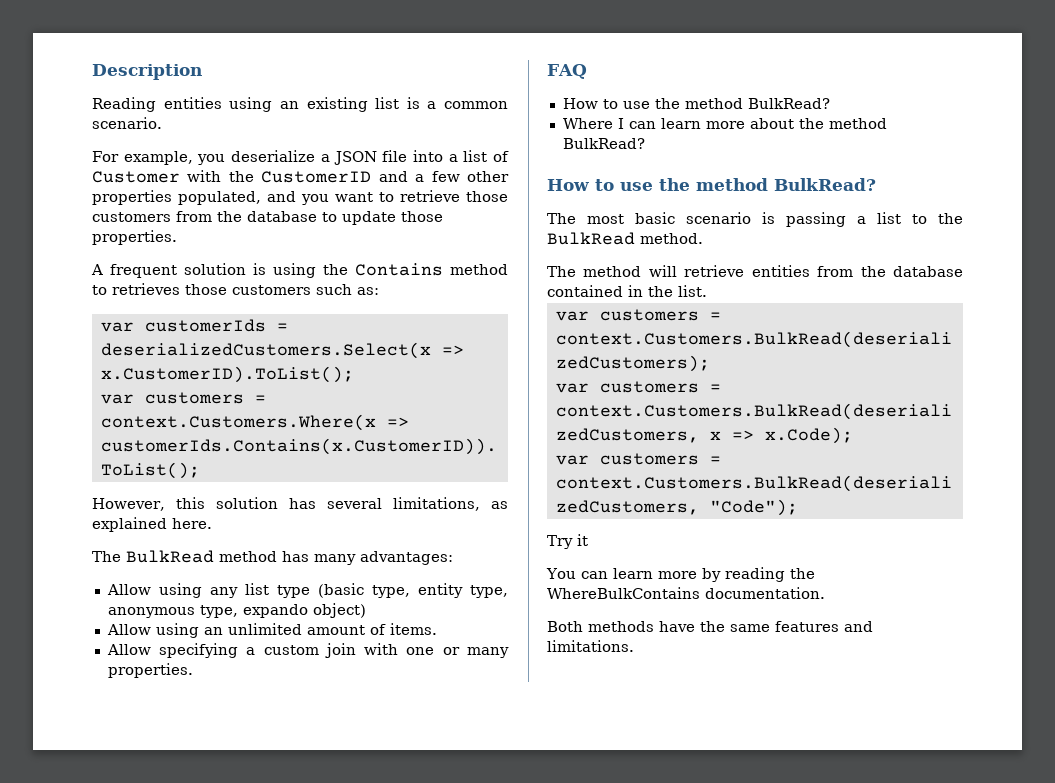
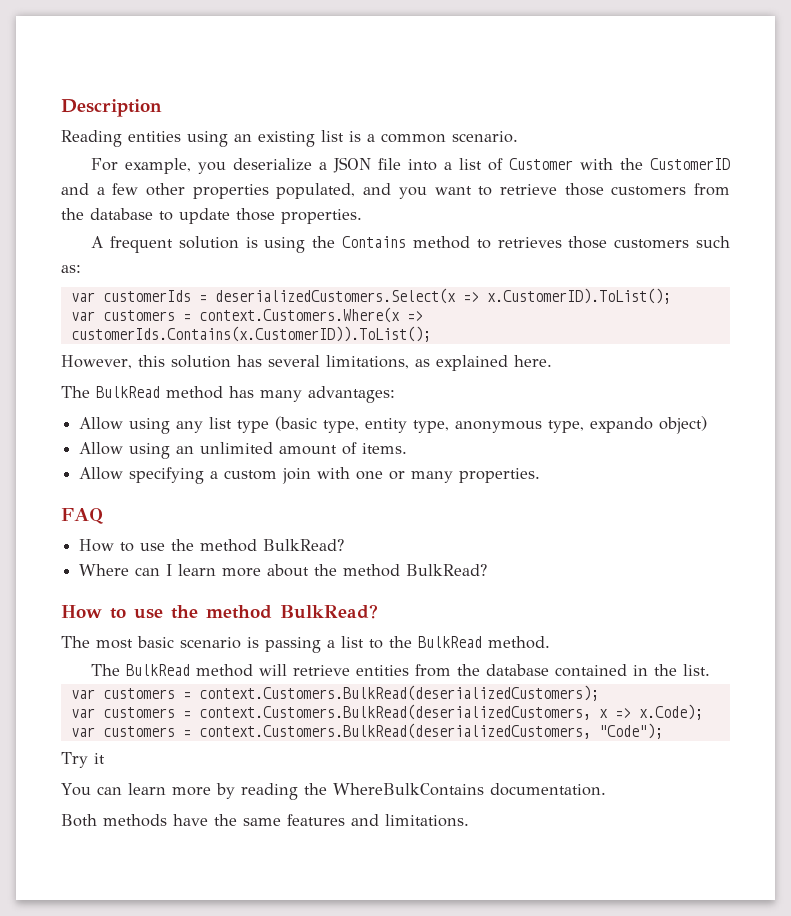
[617,118,656,129] I can -> [135,564,173,576] can I
(576, 271) none -> [126,664,191,676] BulkRead

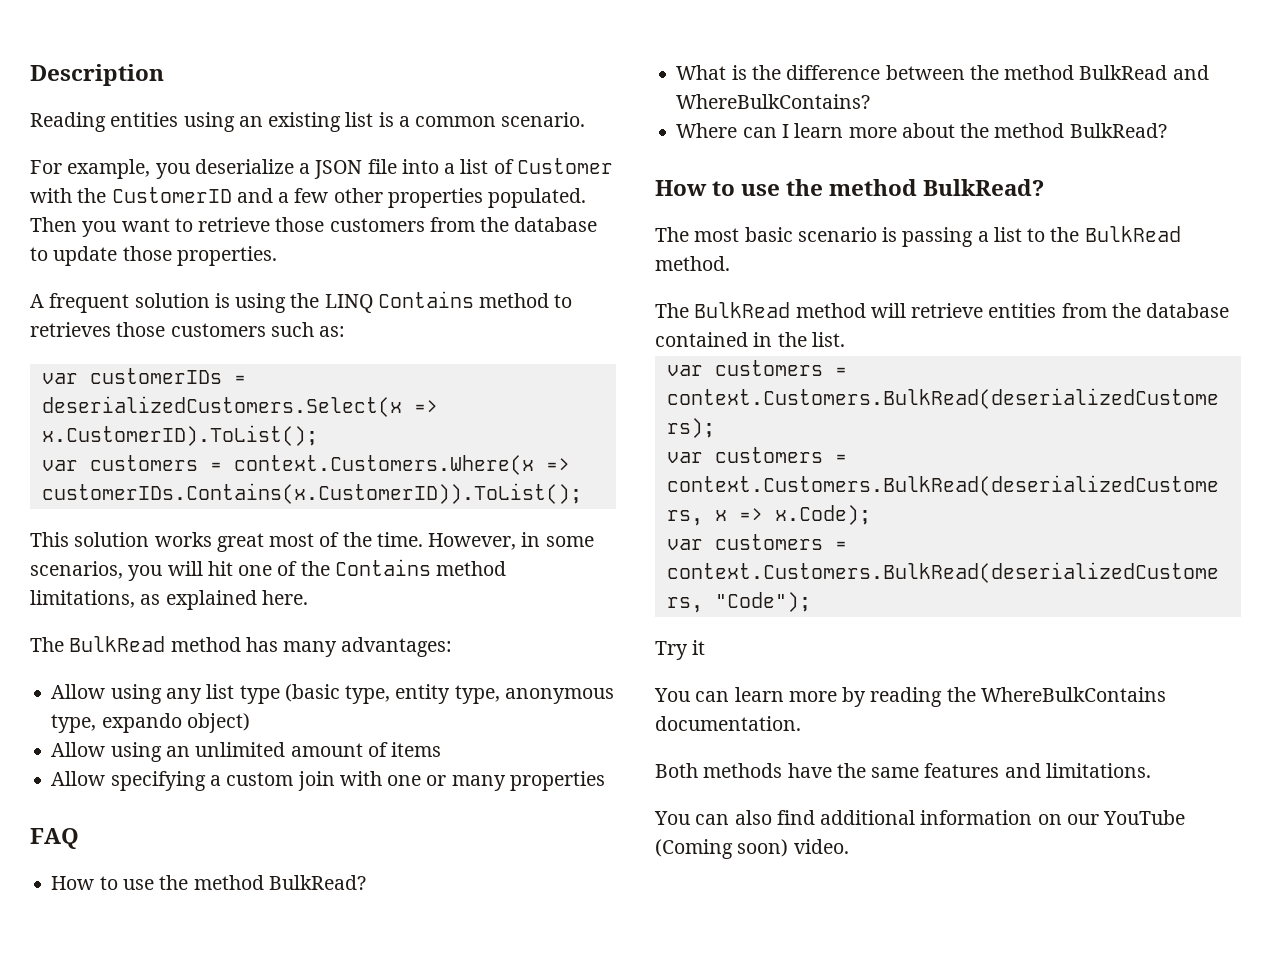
[276,183,392,199] populated, and -> [488,188,587,208] [30,217,77,232] populated. Then
(336, 242) none -> [324,294,373,313] LINQ
[102,290,191,302] customerIds -> [89,368,222,384] customerIDs
[70,326,431,342] [61,355,320,369] customerIds.Contains(x.CustomerID)).ToList(); // However, this solution has several -> [41,483,582,504] [30,532,594,552] [30,559,507,581] customerIDs.Contains(x.CustomerID)).ToList(); // This solution works great most of the time. However, in some scenarios, you will hit one of the Contains method
[362,443,408,454] items. -> [391,742,442,757] items
[459,468,541,483] properties. -> [509,771,605,791] properties
(345, 545) none -> [676,65,1209,80] [676,94,871,109] // What is the difference between the method BulkRead and WhereBulkContains?
(469, 820) none -> [654,810,1186,825] [655,839,849,859] // You can also find additional information on our YouTube (Coming soon) video.

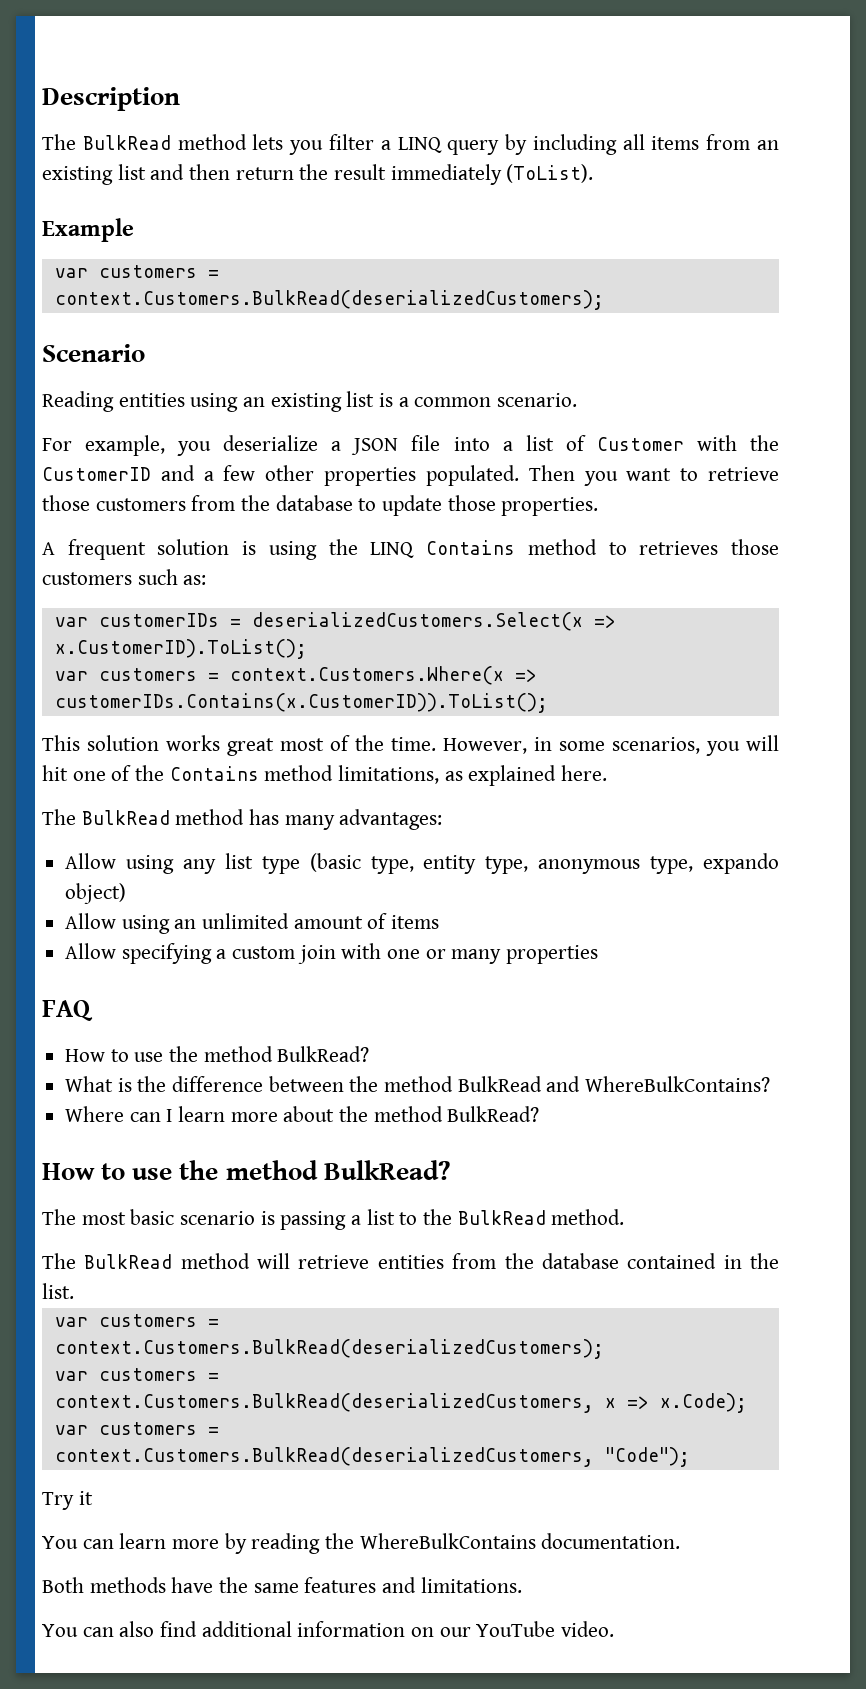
(164, 75) none -> [42,134,780,155] [42,164,594,185] [42,218,134,242] [54,265,219,278] [54,290,604,310] [42,344,145,362] // The BulkRead method lets you filter a LINQ query by including all items from an existing list and then return the result immediately (ToList). // Example // var customers = context.Customers.BulkRead(deserializedCustomers); // Scenario
[655,839,789,859] (Coming soon) -> (556, 1629) none

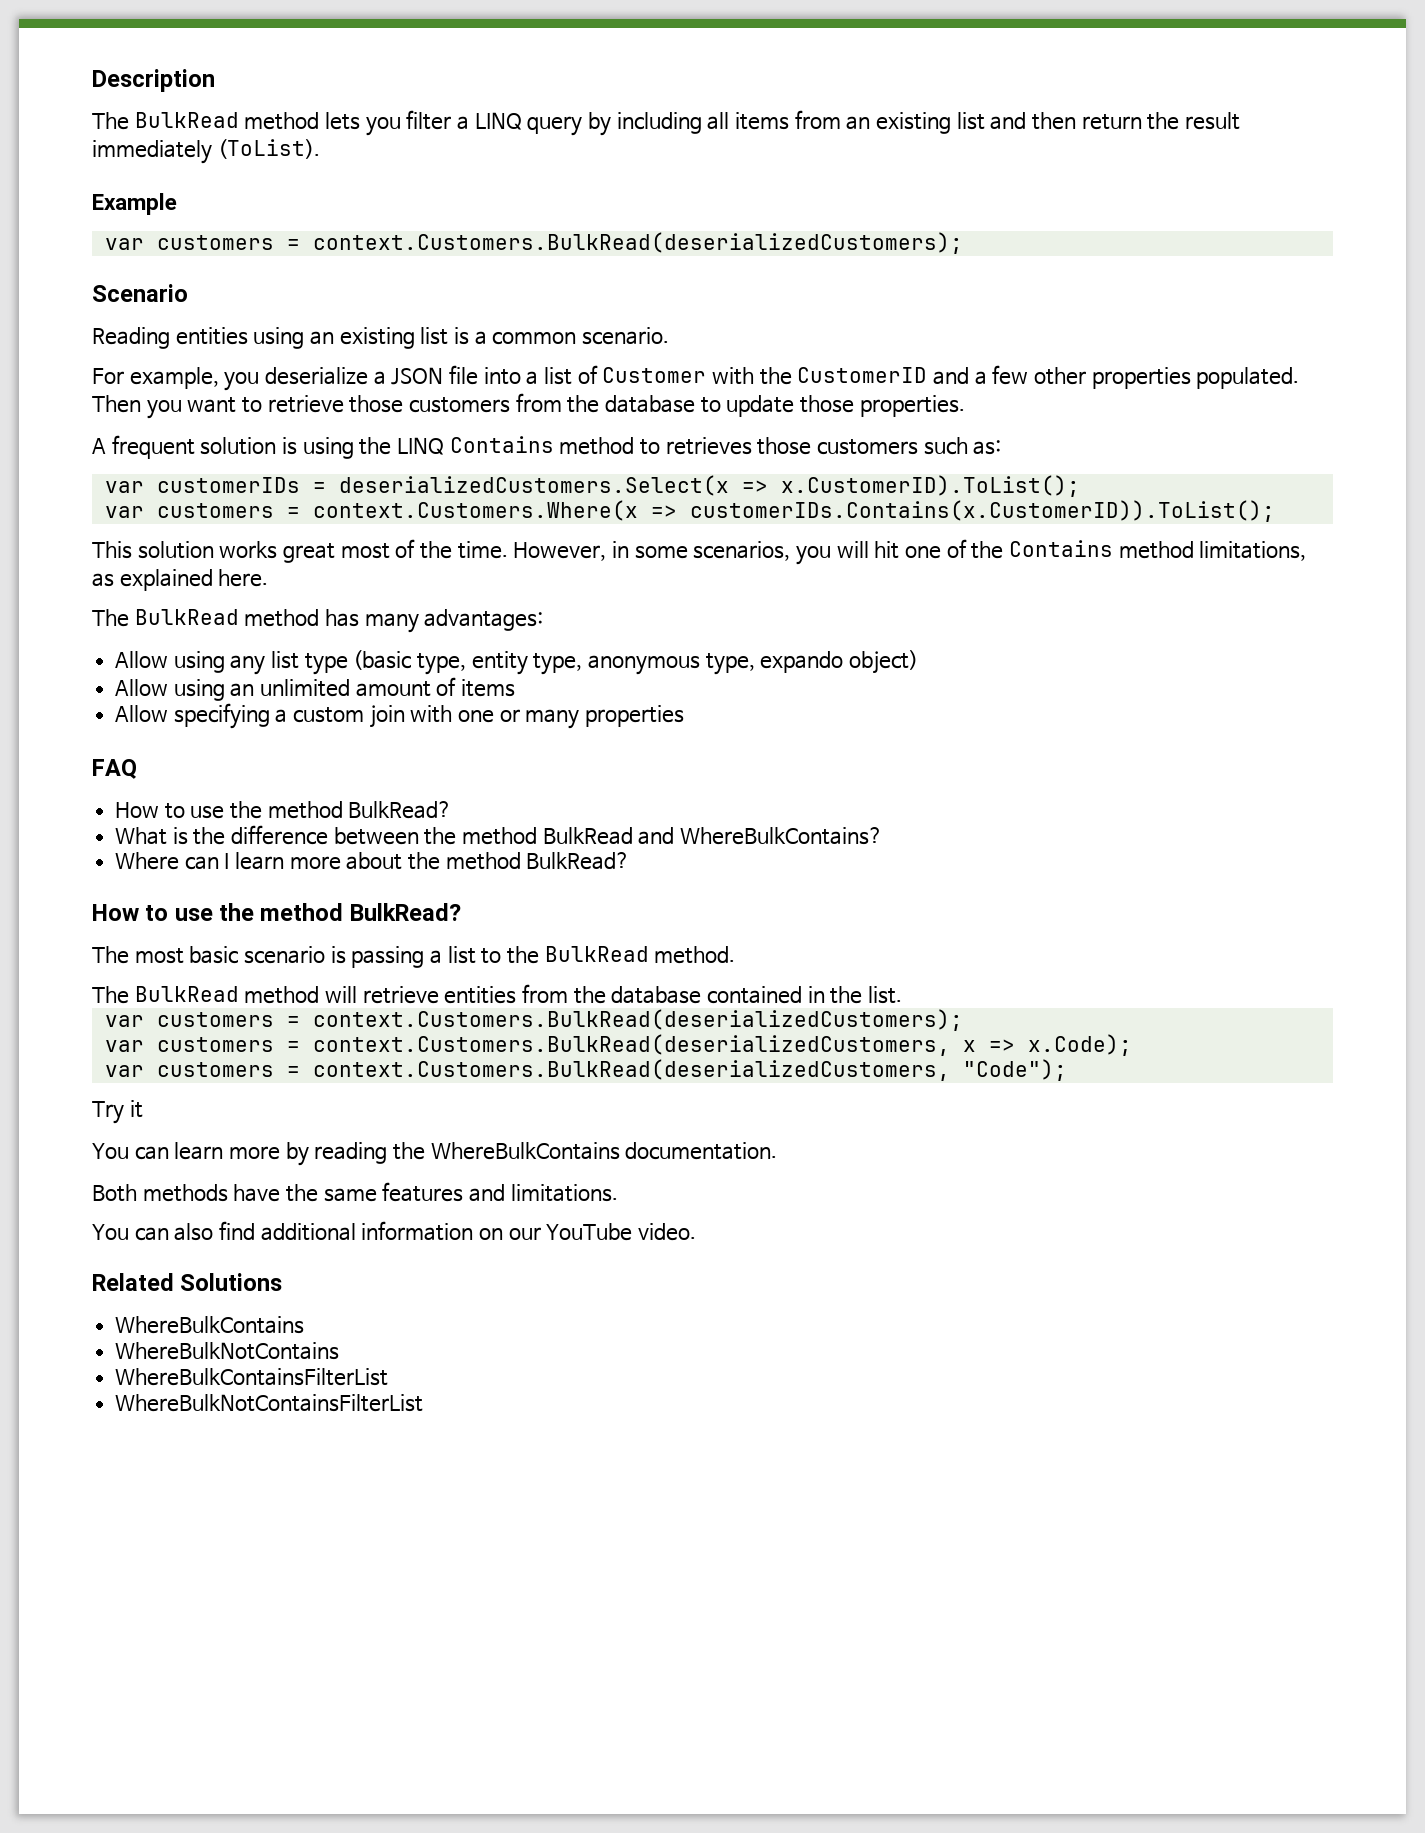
(615, 1629) none -> [92,1273,283,1291] [115,1316,305,1334] [115,1342,340,1360] [115,1368,389,1386] [115,1394,424,1412] // Related Solutions // WhereBulkContains // WhereBulkNotContains // WhereBulkContainsFilterList // WhereBulkNotContainsFilterList

